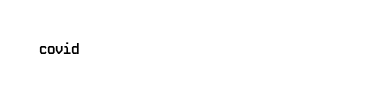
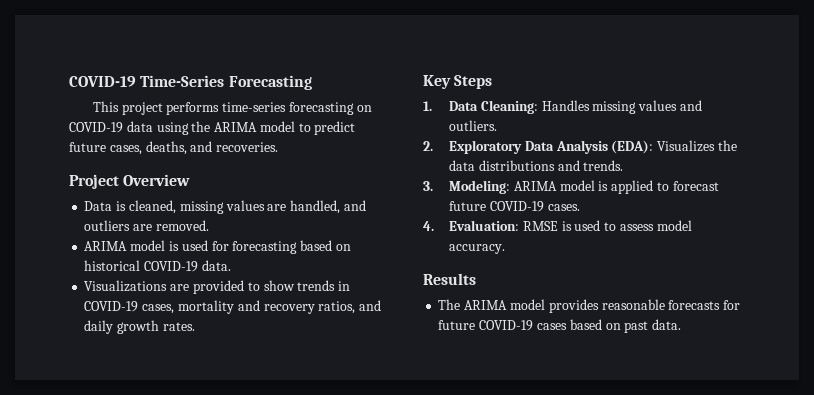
[39,42,79,54] covid -> [69,75,312,90] [92,101,372,115] [69,121,356,135] [69,141,279,155] [69,174,191,189] [84,200,366,214] [84,220,209,231] [84,240,351,254] [84,260,231,272] [84,280,351,294] [84,300,382,314] [84,320,195,334] [423,75,493,89] [423,100,702,114] [449,120,498,131] [423,140,737,154] [449,160,624,171] [423,180,719,194] [449,201,580,212] [423,220,692,231] [449,244,506,254] [423,273,476,285] [438,299,741,313] [438,319,682,333] COVID-19 Time-Series Forecasting // This project performs time-series forecasting on COVID-19 data using the ARIMA model to predict future cases, deaths, and recoveries. // Project Overview // Data is cleaned, missing values are handled, and outliers are removed. // ARIMA model is used for forecasting based on historical COVID-19 data. // Visualizations are provided to show trends in COVID-19 cases, mortality and recovery ratios, and daily growth rates. // Key Steps // 1. Data Cleaning: Handles missing values and outliers. // 2. Exploratory Data Analysis (EDA): Visualizes the data distributions and trends. // 3. Modeling: ARIMA model is applied to forecast future COVID-19 cases. // 4. Evaluation: RMSE is used to assess model accuracy. // Results // The ARIMA model provides reasonable forecasts for future COVID-19 cases based on past data.

